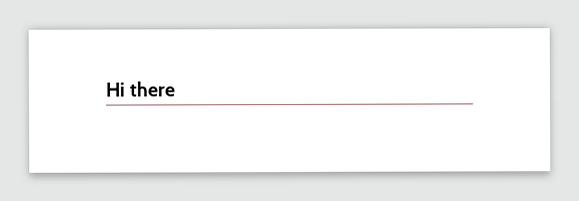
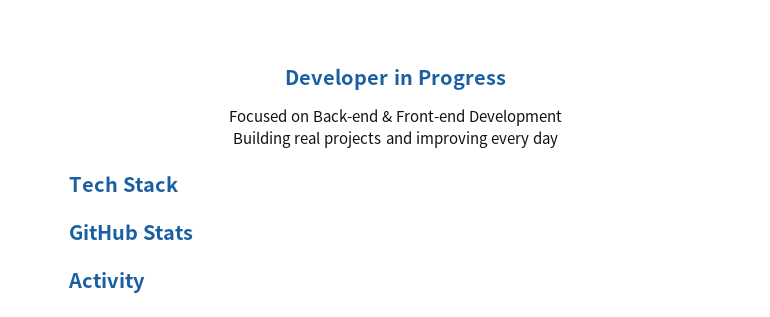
[105,81,176,97] Hi there -> [285,68,506,90] [228,109,563,126] [233,131,558,148] [69,176,179,192] [69,224,194,240] [68,272,145,293] Developer in Progress // Focused on Back-end & Front-end Development // Building real projects and improving every day // Tech Stack // GitHub Stats // Activity

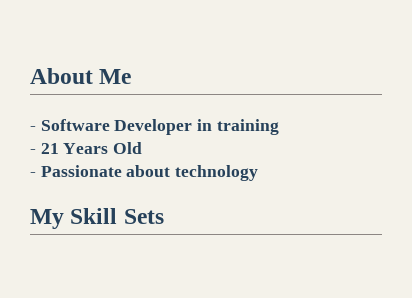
[285,68,506,90] [228,109,563,126] [233,131,558,148] [69,176,179,192] [69,224,194,240] [68,272,145,293] Developer in Progress // Focused on Back-end & Front-end Development // Building real projects and improving every day // Tech Stack // GitHub Stats // Activity -> [30,68,132,84] [30,119,279,135] [30,142,143,154] [30,165,259,181] [30,208,164,229] About Me // - Software Developer in training // - 21 Years Old // - Passionate about technology // My Skill Sets

